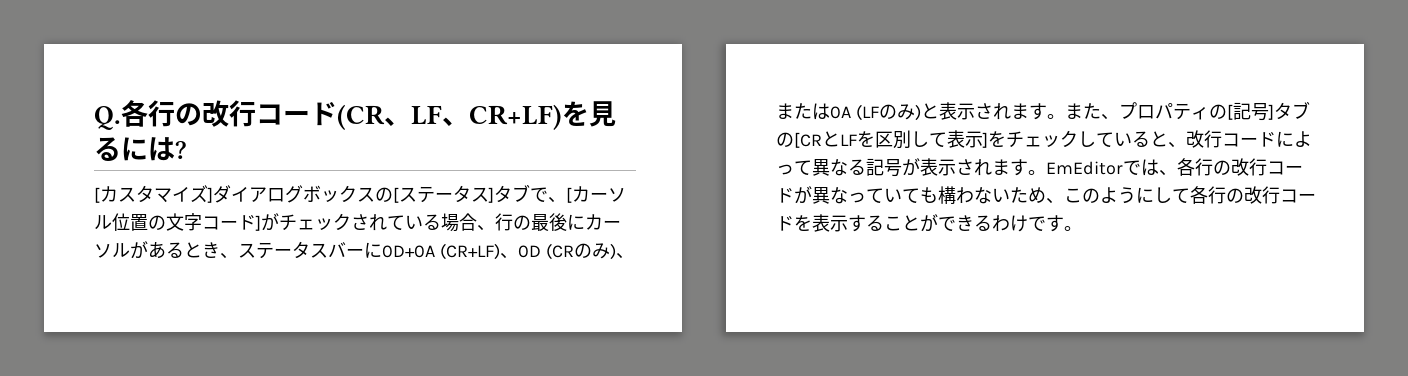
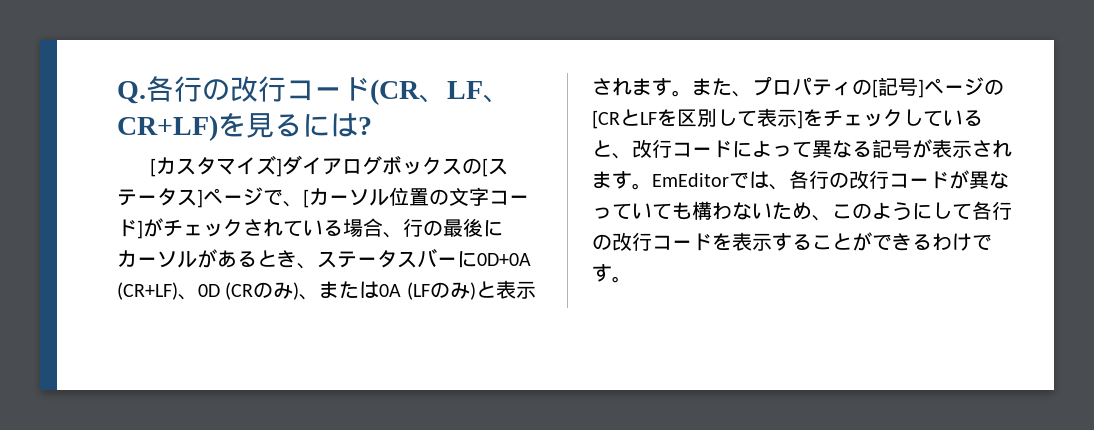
[494,184,530,203] タブ -> [203,187,263,206] ページ
[1273,101,1310,120] タブ -> [924,77,984,96] ページ

